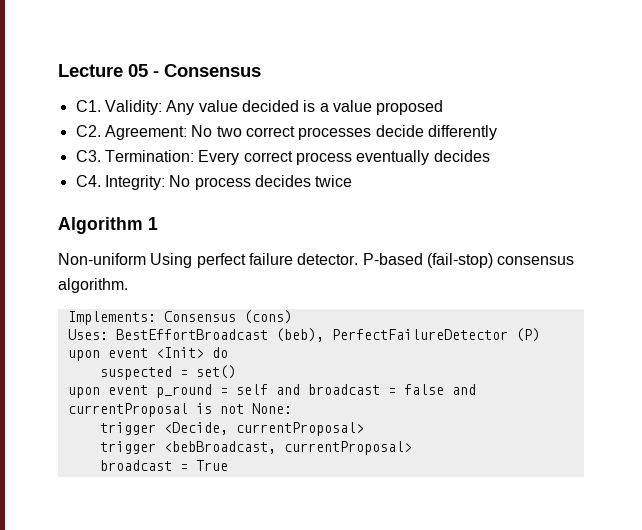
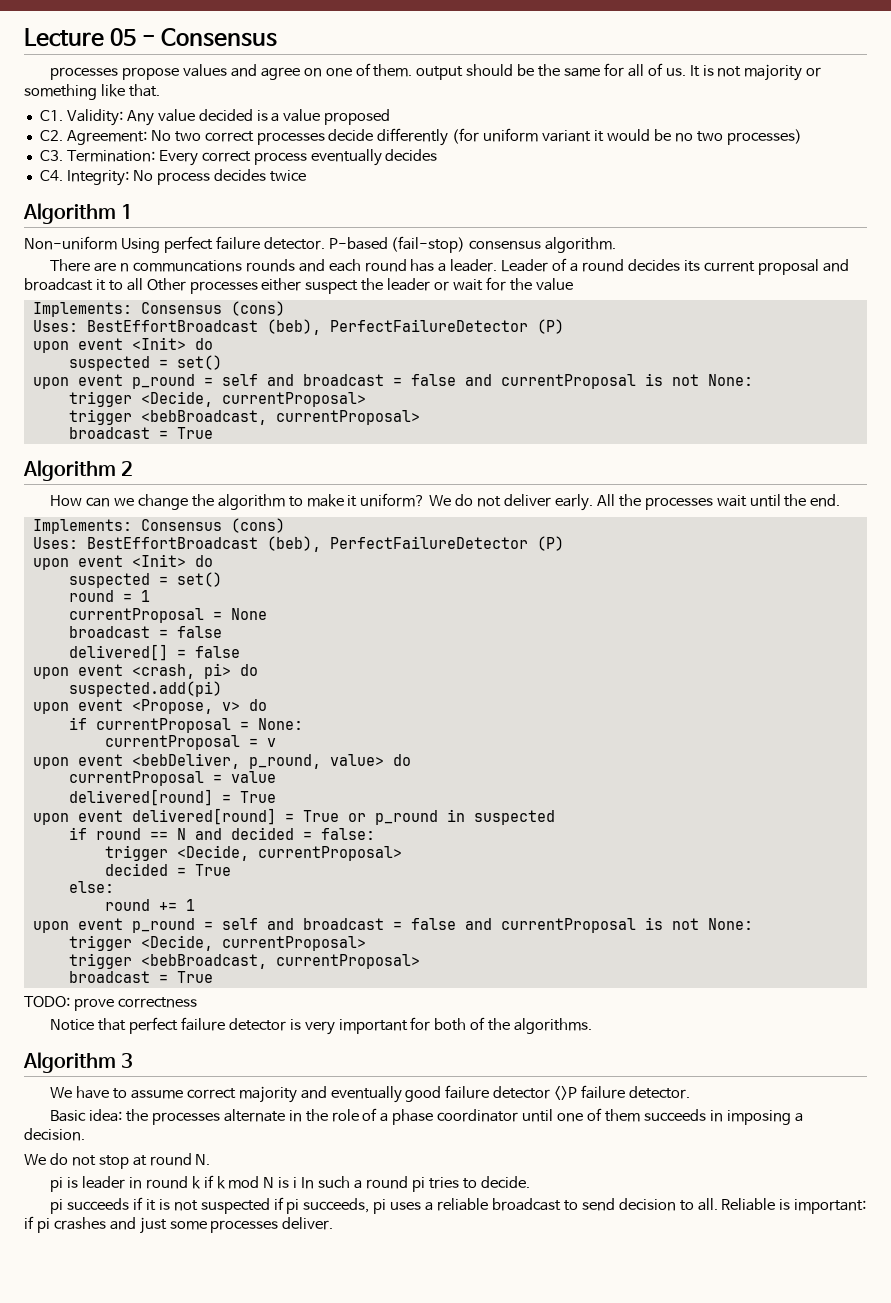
(261, 70) none -> [50,63,822,81] [24,84,160,100] // processes propose values and agree on one of them. output should be the same for all of us. It is not majority or something like that.
(497, 132) none -> [452,128,802,145] (for uniform variant it would be no two processes)
(128, 285) none -> [50,258,849,275] [24,277,573,294] // There are n communcations rounds and each round has a leader. Leader of a round decides its current proposal and broadcast it to all Other processes either suspect the leader or wait for the value
(228, 465) none -> [23,460,134,481] [50,493,841,511] [32,518,285,534] [32,536,564,552] [32,554,213,570] [68,572,222,588] [68,590,150,602] [68,608,267,623] [68,626,222,638] [68,644,240,661] [32,663,258,679] [68,681,222,697] [32,699,267,714] [68,717,303,733] [104,735,276,750] [32,753,411,769] [68,771,276,786] [68,789,276,806] [32,808,555,825] [68,827,375,840] [104,845,402,861] [104,863,231,876] [68,881,114,893] [104,899,195,911] [32,917,753,933] [68,935,366,951] [68,953,420,969] [68,971,213,983] [24,996,197,1011] [50,1017,593,1035] [23,1052,134,1073] [50,1085,691,1103] [50,1108,803,1125] [24,1128,85,1141] [24,1153,211,1169] [50,1175,530,1192] [50,1197,867,1214] [24,1216,334,1234] // Algorithm 2 // How can we change the algorithm to make it uniform? We do not deliver early. All the processes wait until the end. // Implements: Consensus (cons) // Uses: BestEffortBroadcast (beb), PerfectFailureDetector (P) // upon event <Init> do // suspected = set() // round = 1 // currentProposal = None // broadcast = false // delivered[] = false // upon event <crash, pi> do // suspected.add(pi) // upon event <Propose, v> do // if currentProposal = None: // currentProposal = v // upon event <bebDeliver, p_round, value> do // currentProposal = value // delivered[round] = True // upon event delivered[round] = True or p_round in suspected // if round == N and decided = false: // trigger <Decide, currentProposal> // decided = True // else: // round += 1 // upon event p_round = self and broadcast = false and currentProposal is not None: // trigger <Decide, currentProposal> // trigger <bebBroadcast, currentProposal> // broadcast = True // TODO: prove correctness // Notice that perfect failure detector is very important for both of the algorithms. // Algorithm 3 // We have to assume correct majority and eventually good failure detector <>P failure detector. // Basic idea: the processes alternate in the role of a phase coordinator until one of them succeeds in imposing a decision. // We do not stop at round N. // pi is leader in round k if k mod N is i In such a round pi tries to decide. // pi succeeds if it is not suspected if pi succeeds, pi uses a reliable broadcast to send decision to all. Reliable is important: if pi crashes and just some processes deliver.

